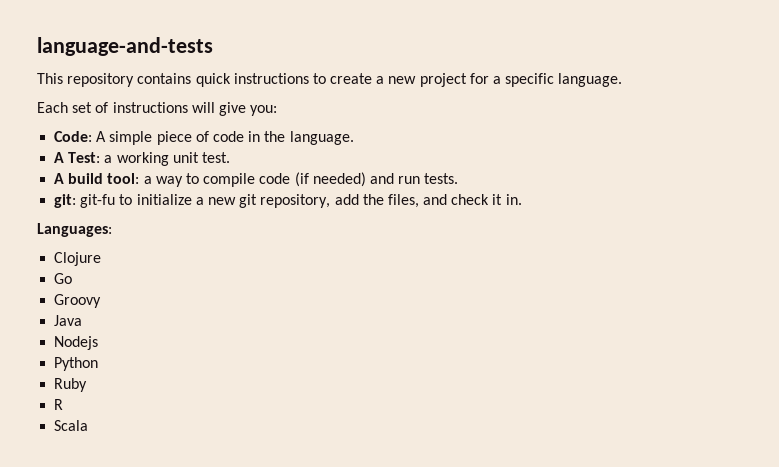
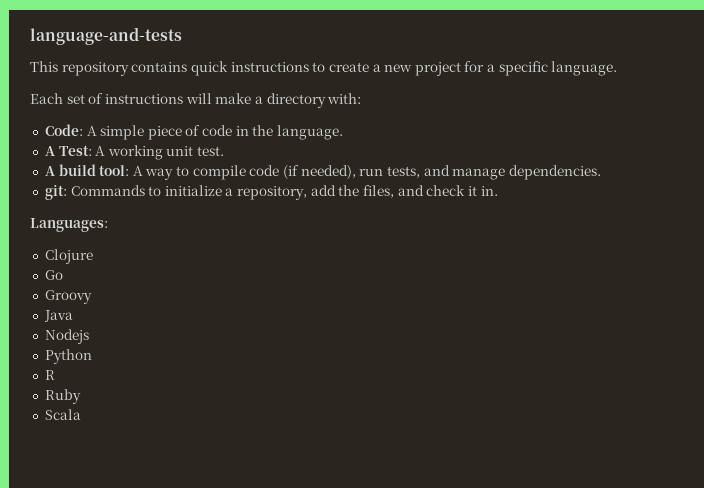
[218,102,278,116] give you: -> [215,93,362,108] make a directory with:
[104,155,113,163] a -> [95,146,106,156] A
[143,176,152,184] a -> [132,166,143,176] A
[312,172,459,187] needed) and run tests. -> [300,165,601,180] needed), run tests, and manage dependencies.
[80,194,116,208] git-fu -> [70,185,145,196] Commands
[207,194,258,208] new git -> (234, 192) none
(99, 364) none -> [44,370,55,380] // R
[54,399,64,410] // R -> (81, 396) none

